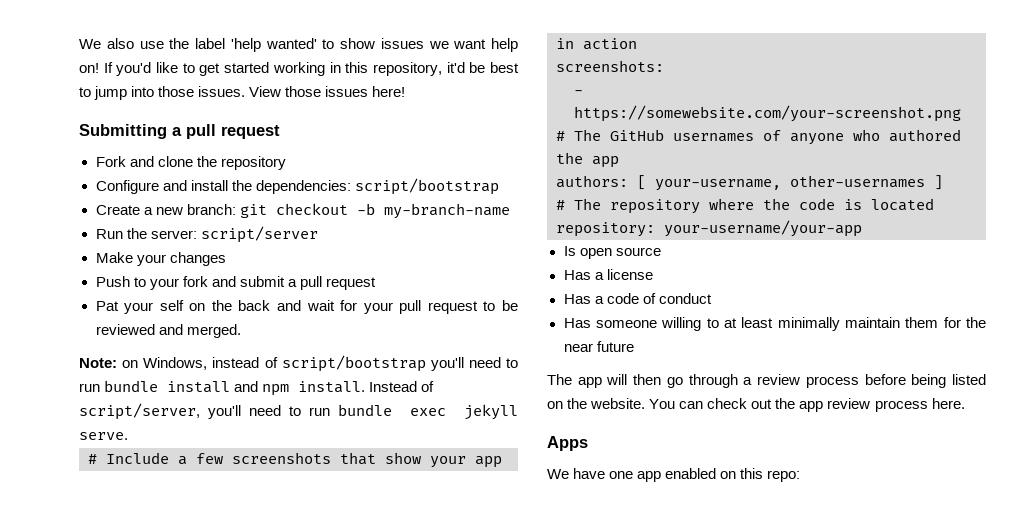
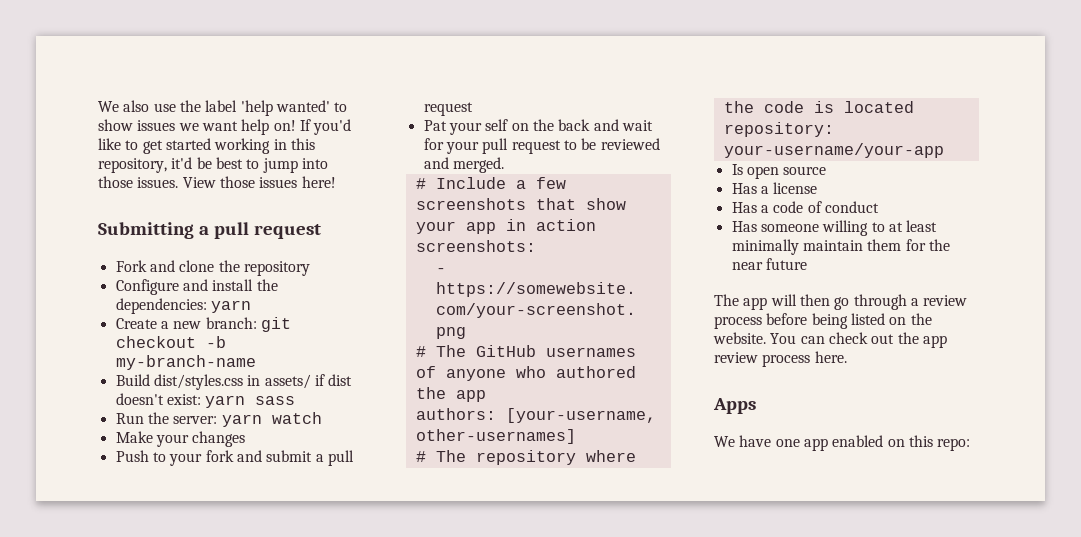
[354,178,499,195] script/bootstrap -> [210,300,251,313] yarn
(510, 211) none -> [115,374,353,390] [115,393,296,408] // Build dist/styles.css in assets/ if dist doesn't exist: yarn sass
[200,226,318,243] script/server -> [221,412,322,427] yarn watch
[79,355,518,372] [79,380,435,396] [79,403,518,420] [79,432,128,440] // Note: on Windows, instead of script/bootstrap you'll need to run bundle install and npm install. Instead of script/server, you'll need to run bundle exec jekyll serve. -> (504, 165) none
[637,175,943,191] [ your-username, other-usernames ] -> [505,408,656,423] [415,429,576,444] [your-username, other-usernames]

